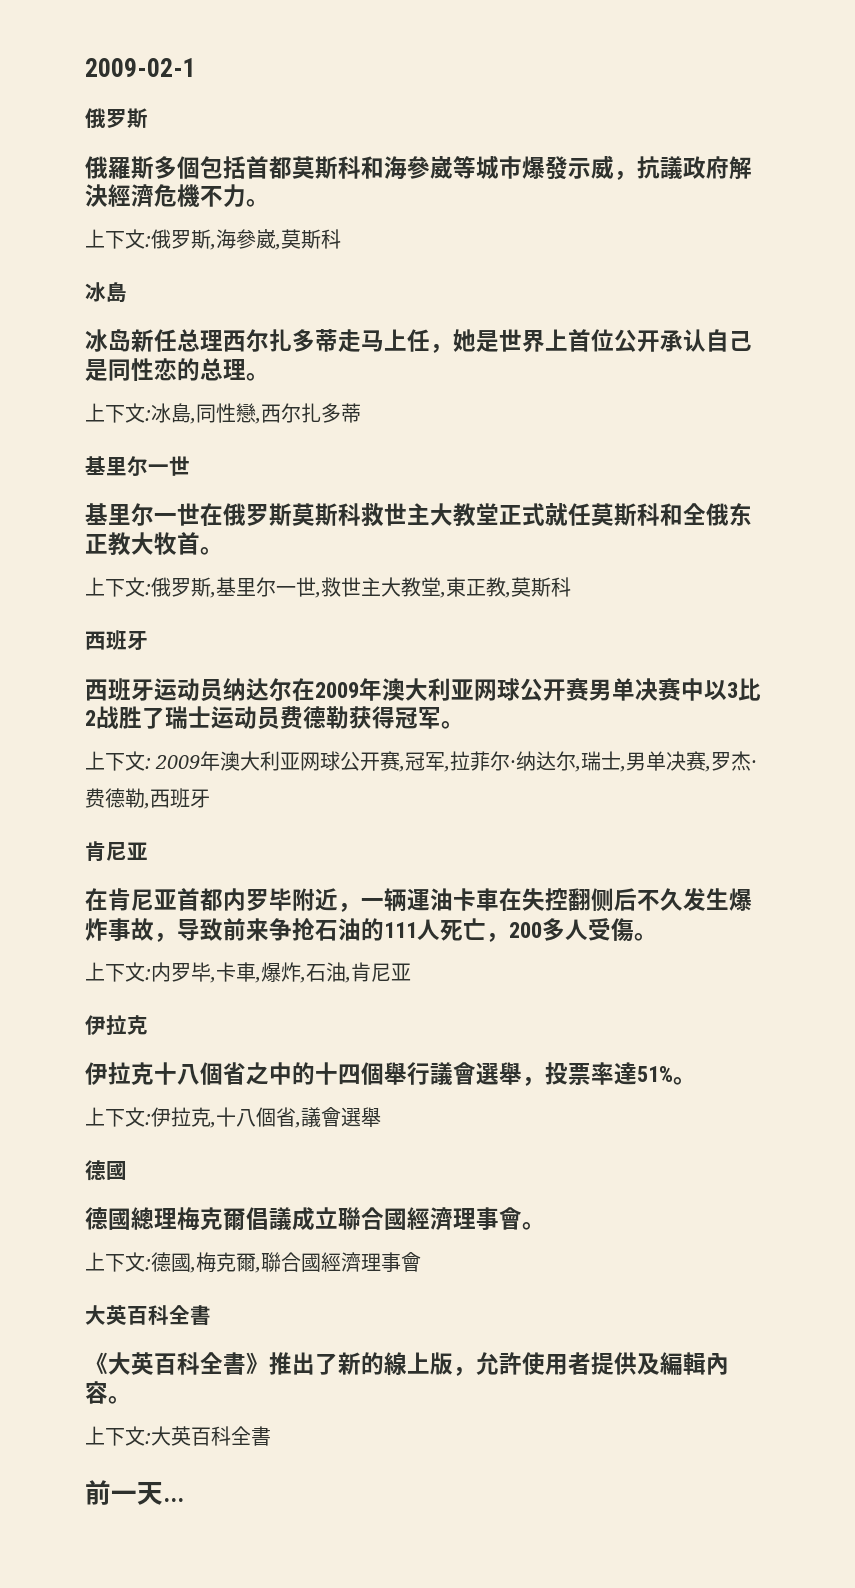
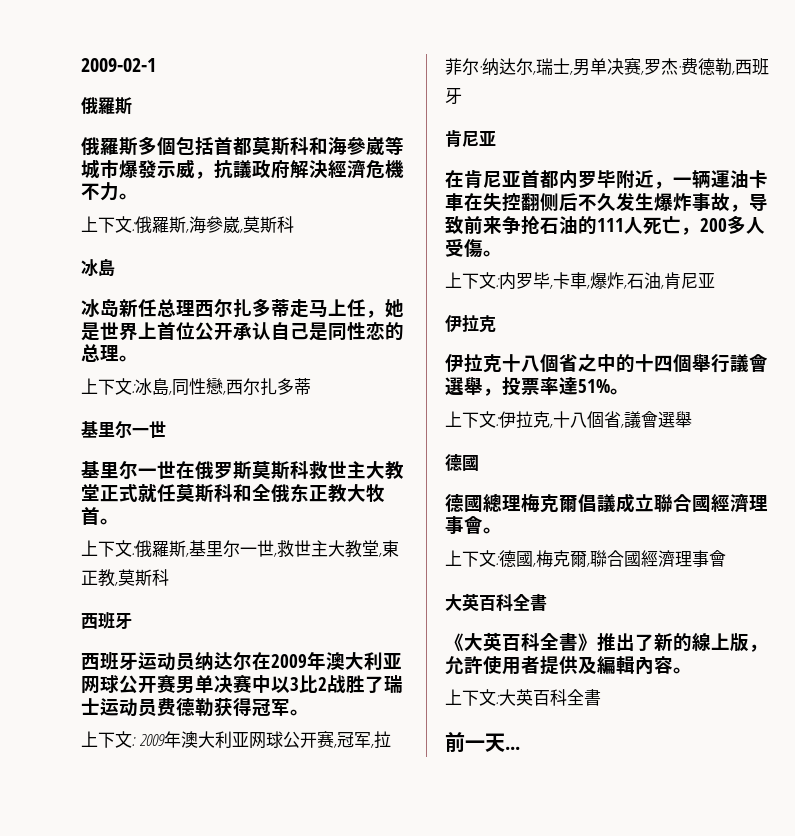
[106,109,127,128] 罗 -> [98,97,115,115] 羅
[171,230,191,249] 罗 -> [152,217,169,233] 羅
[171,578,191,597] 罗 -> [152,541,169,557] 羅

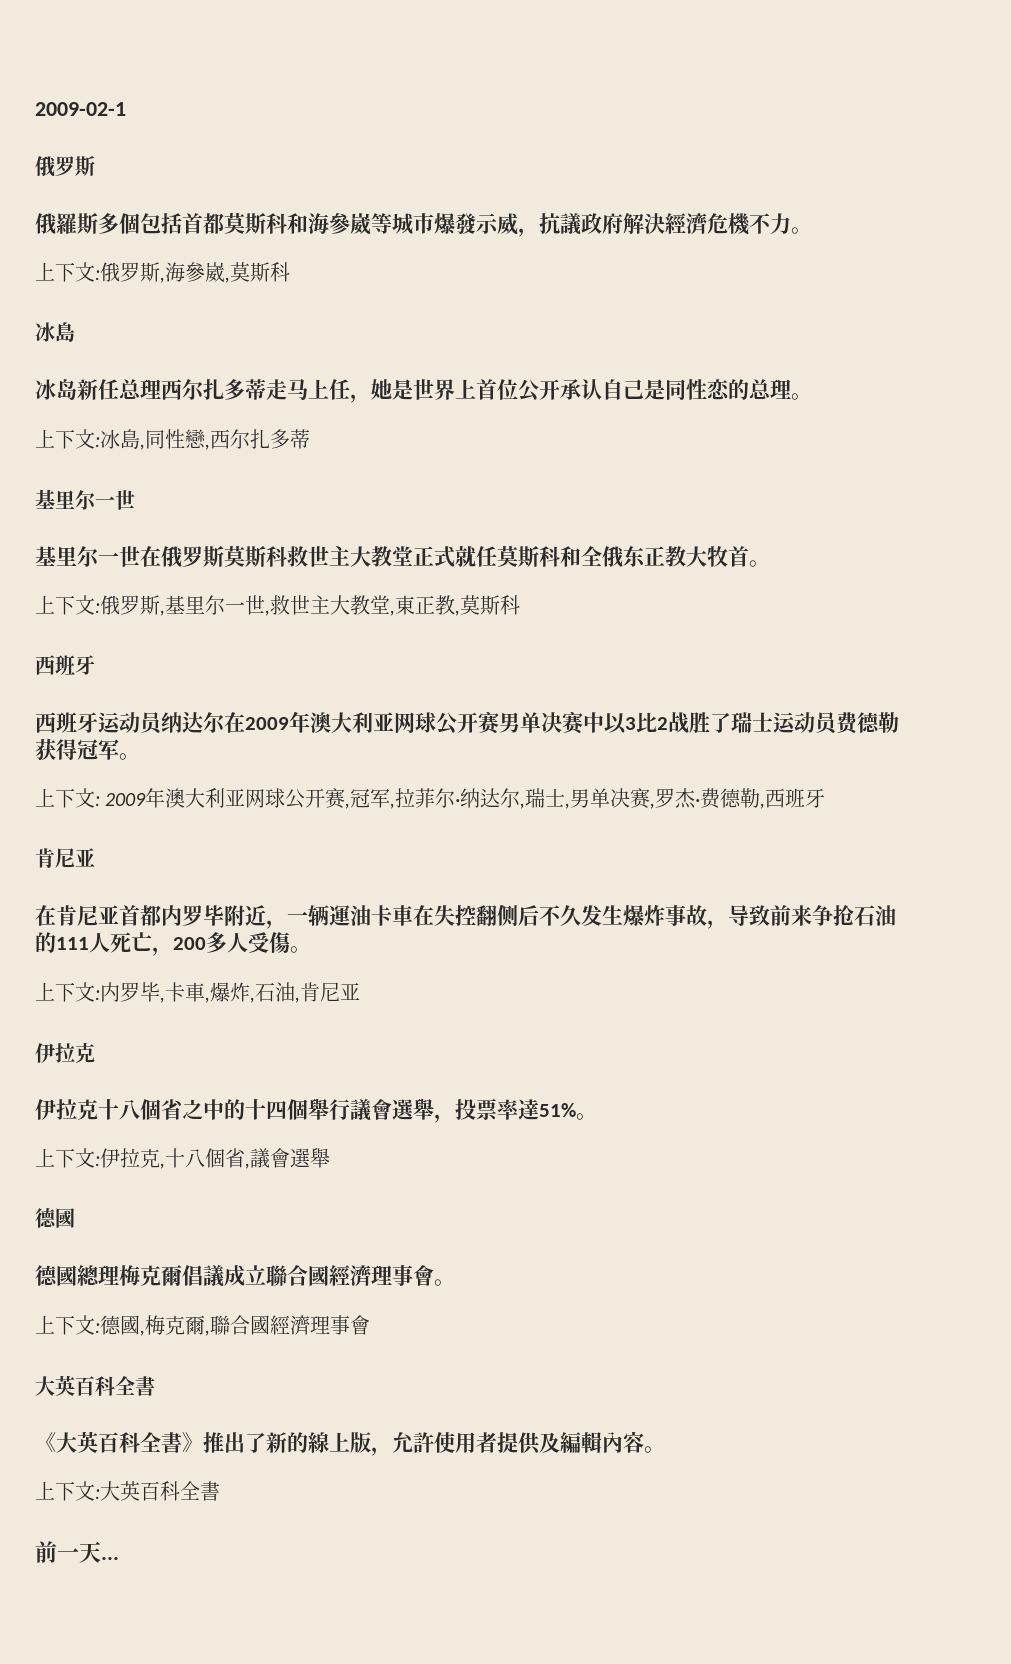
[98,97,115,115] 羅 -> [55,156,75,176] 罗
[152,217,169,233] 羅 -> [120,262,140,282] 罗
[152,541,169,557] 羅 -> [120,595,140,615] 罗

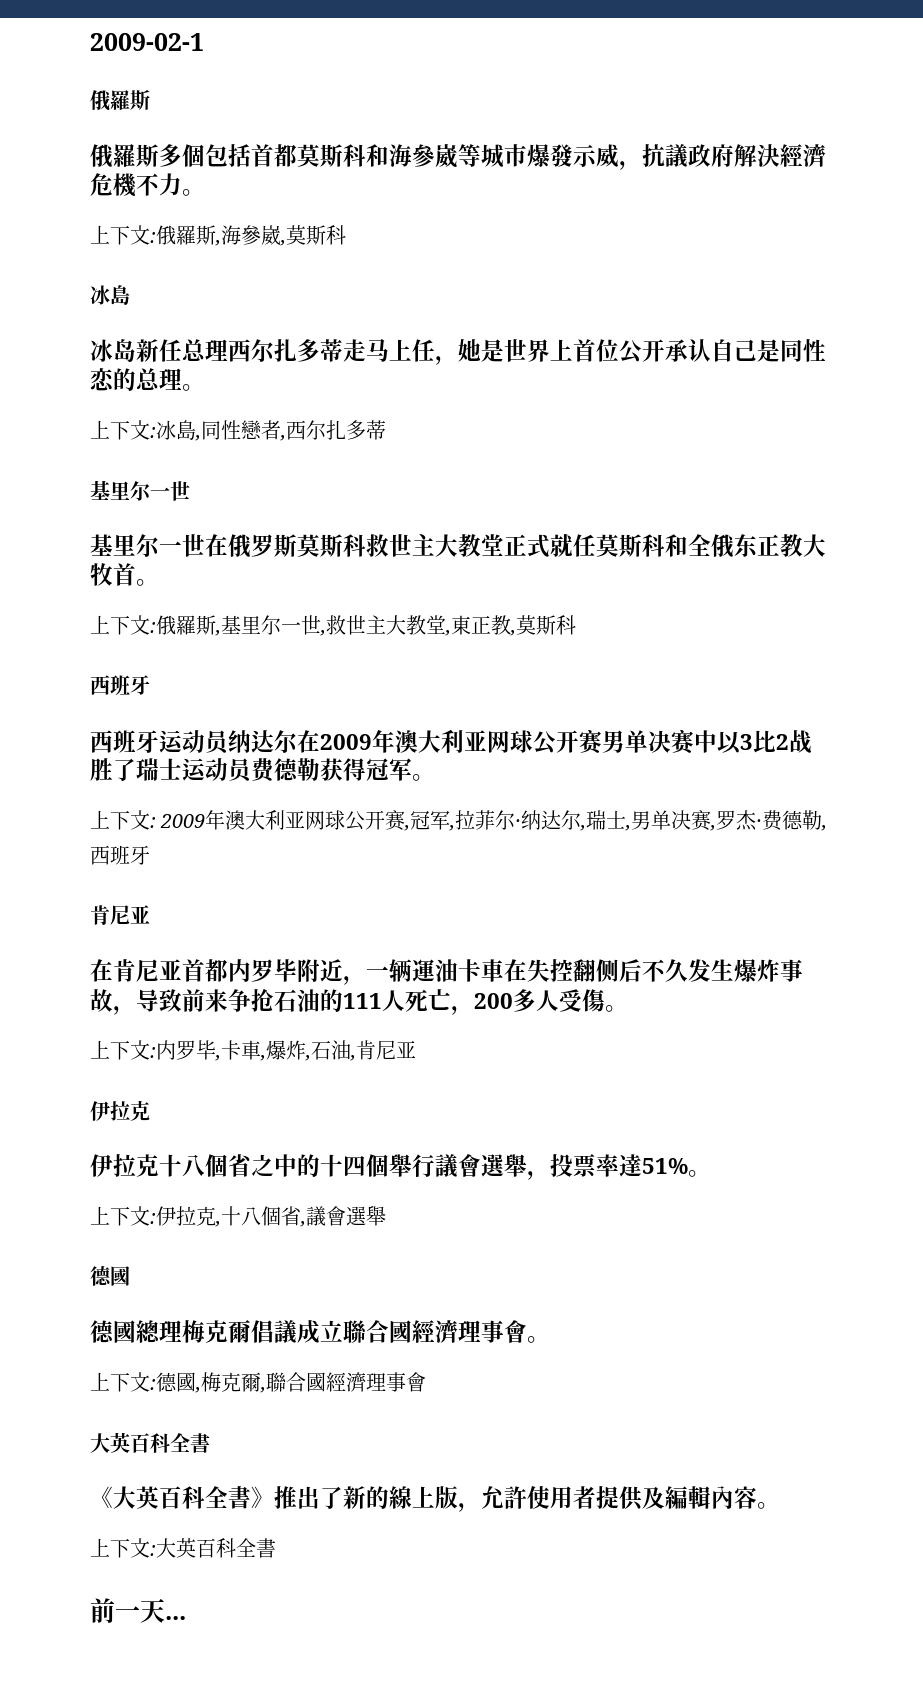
[55,156,75,176] 罗 -> [110,90,130,110] 羅
[120,262,140,282] 罗 -> [176,225,196,245] 羅
(206, 439) none -> [261,420,281,440] 者
[120,595,140,615] 罗 -> [176,615,196,635] 羅

